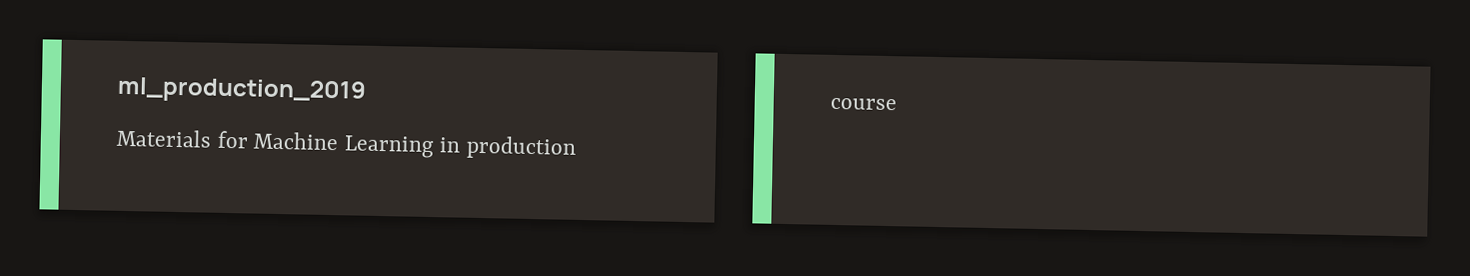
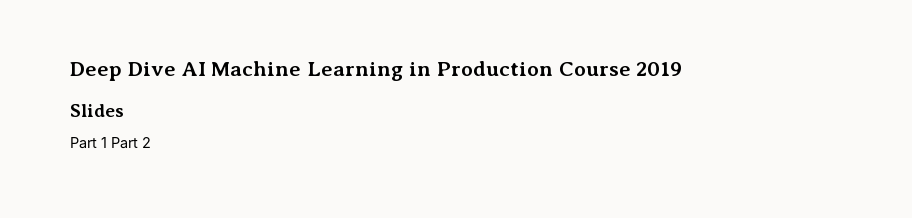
[117,76,367,105] [116,128,577,160] [830,97,897,111] ml_production_2019 // Materials for Machine Learning in production course -> [70,61,683,81] [70,104,124,117] [70,137,151,149] Deep Dive AI Machine Learning in Production Course 2019 // Slides // Part 1 Part 2

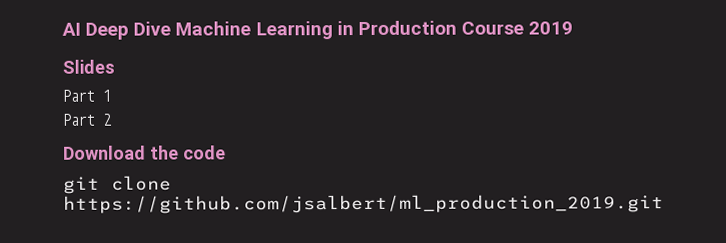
(70, 71) none -> [62,22,81,36] AI
[181,62,206,76] AI -> (172, 28) none
(107, 142) none -> (111, 95) //
(151, 142) none -> [63,145,226,160] [63,175,172,194] [63,194,664,214] // Download the code // git clone https://github.com/jsalbert/ml_production_2019.git

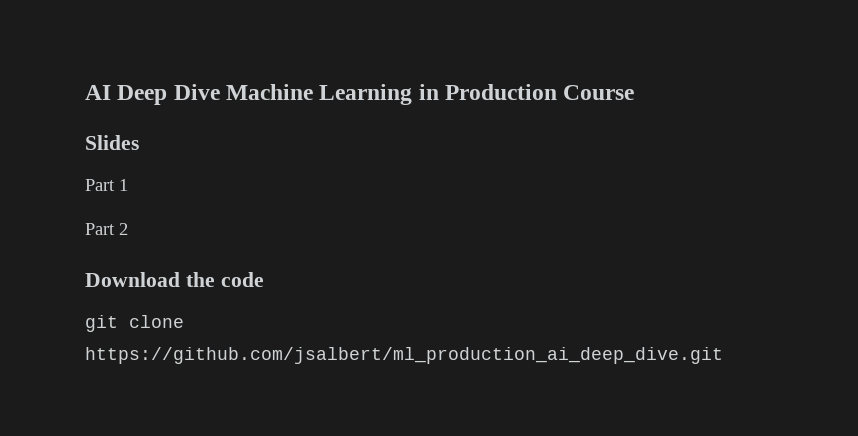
[528,21,574,35] 2019 -> (635, 92) none
[63,194,664,214] https://github.com/jsalbert/ml_production_2019.git -> [85,347,723,364] https://github.com/jsalbert/ml_production_ai_deep_dive.git

